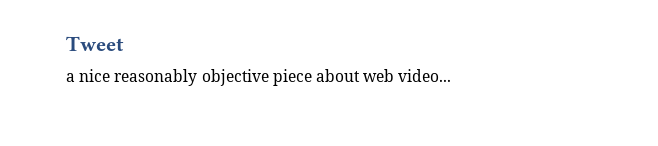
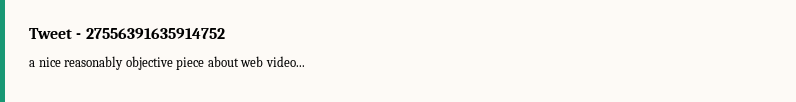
(124, 43) none -> [76,28,225,39] - 27556391635914752

